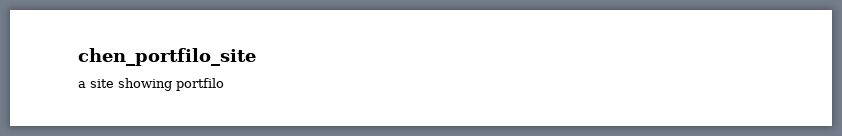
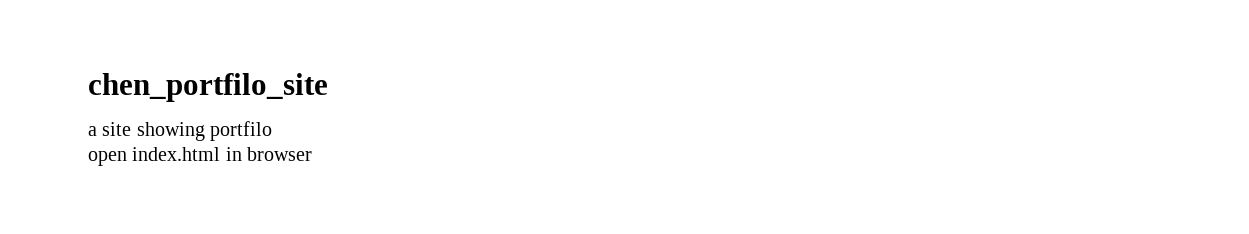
(224, 84) none -> [88,147,313,166] // open index.html in browser

